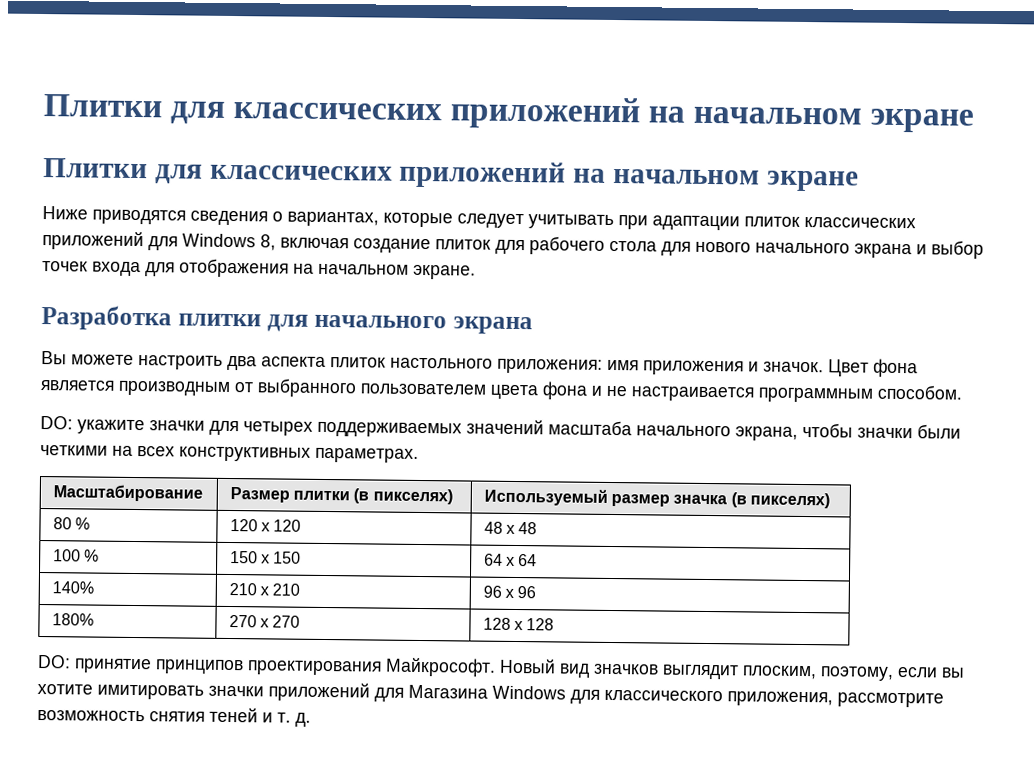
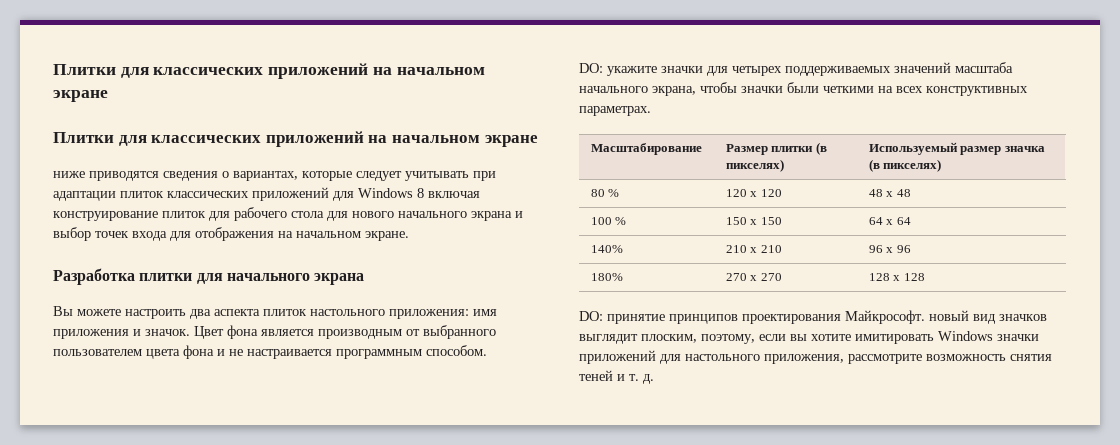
[42,206,88,220] Ниже -> [53,171,85,178] ниже
[260,234,431,254] 8, включая создание -> [417,188,480,198] [53,211,158,221] 8 включая конструирование
[499,658,556,674] Новый -> [929,310,969,321] новый
(204, 692) none -> [938,331,993,341] Windows
[408,684,723,704] Магазина Windows для классического -> [685,354,760,361] настольного

